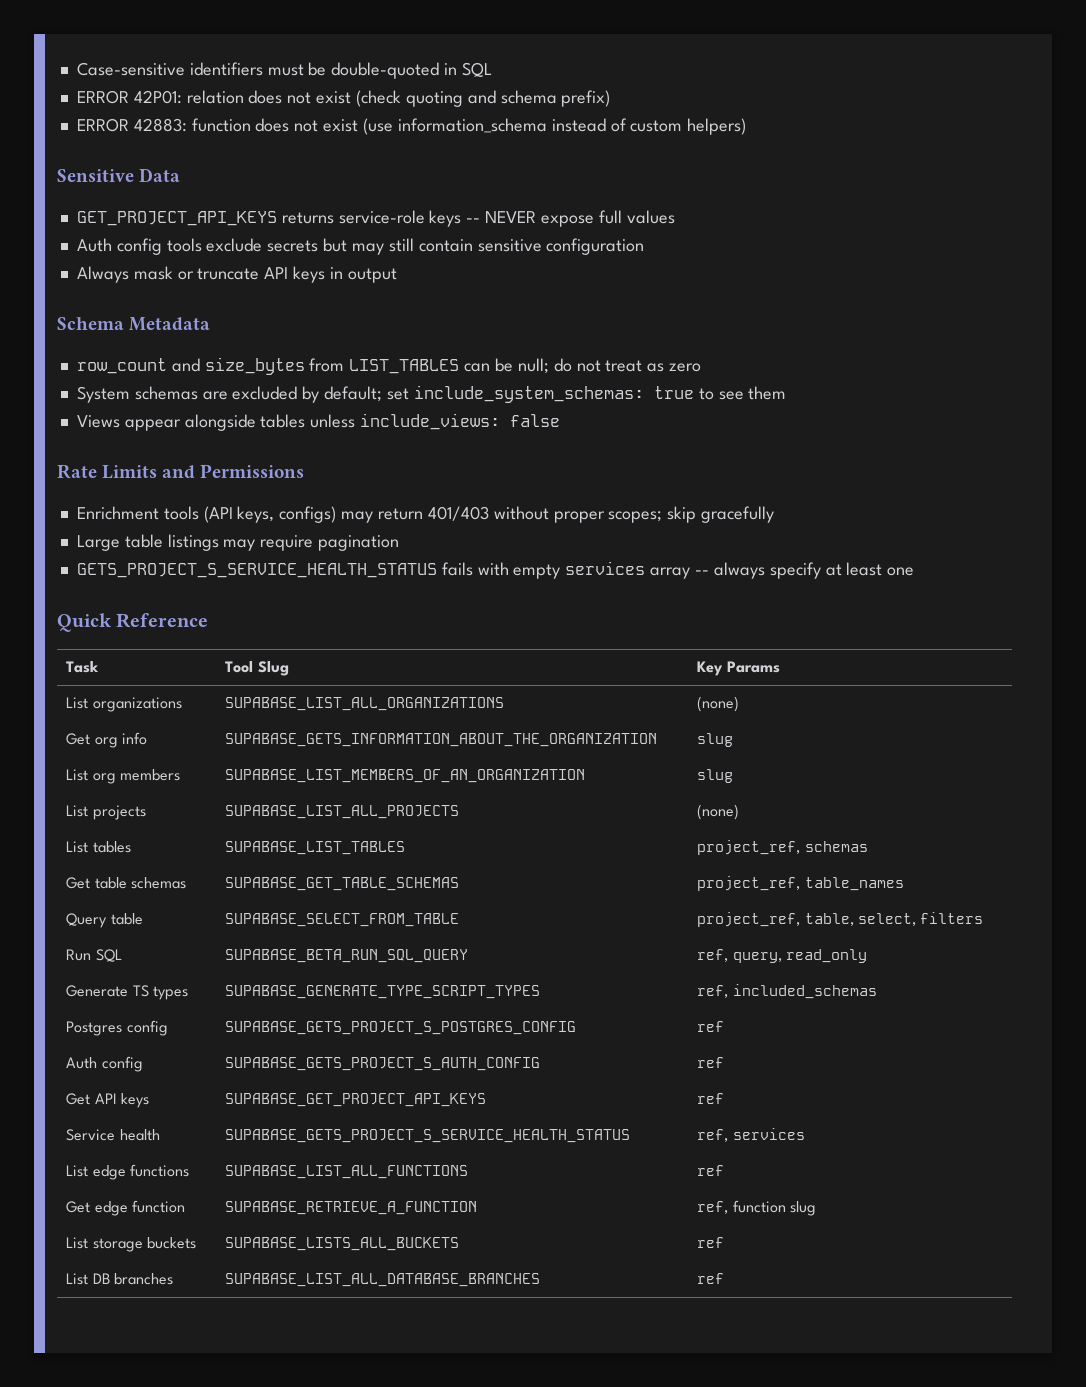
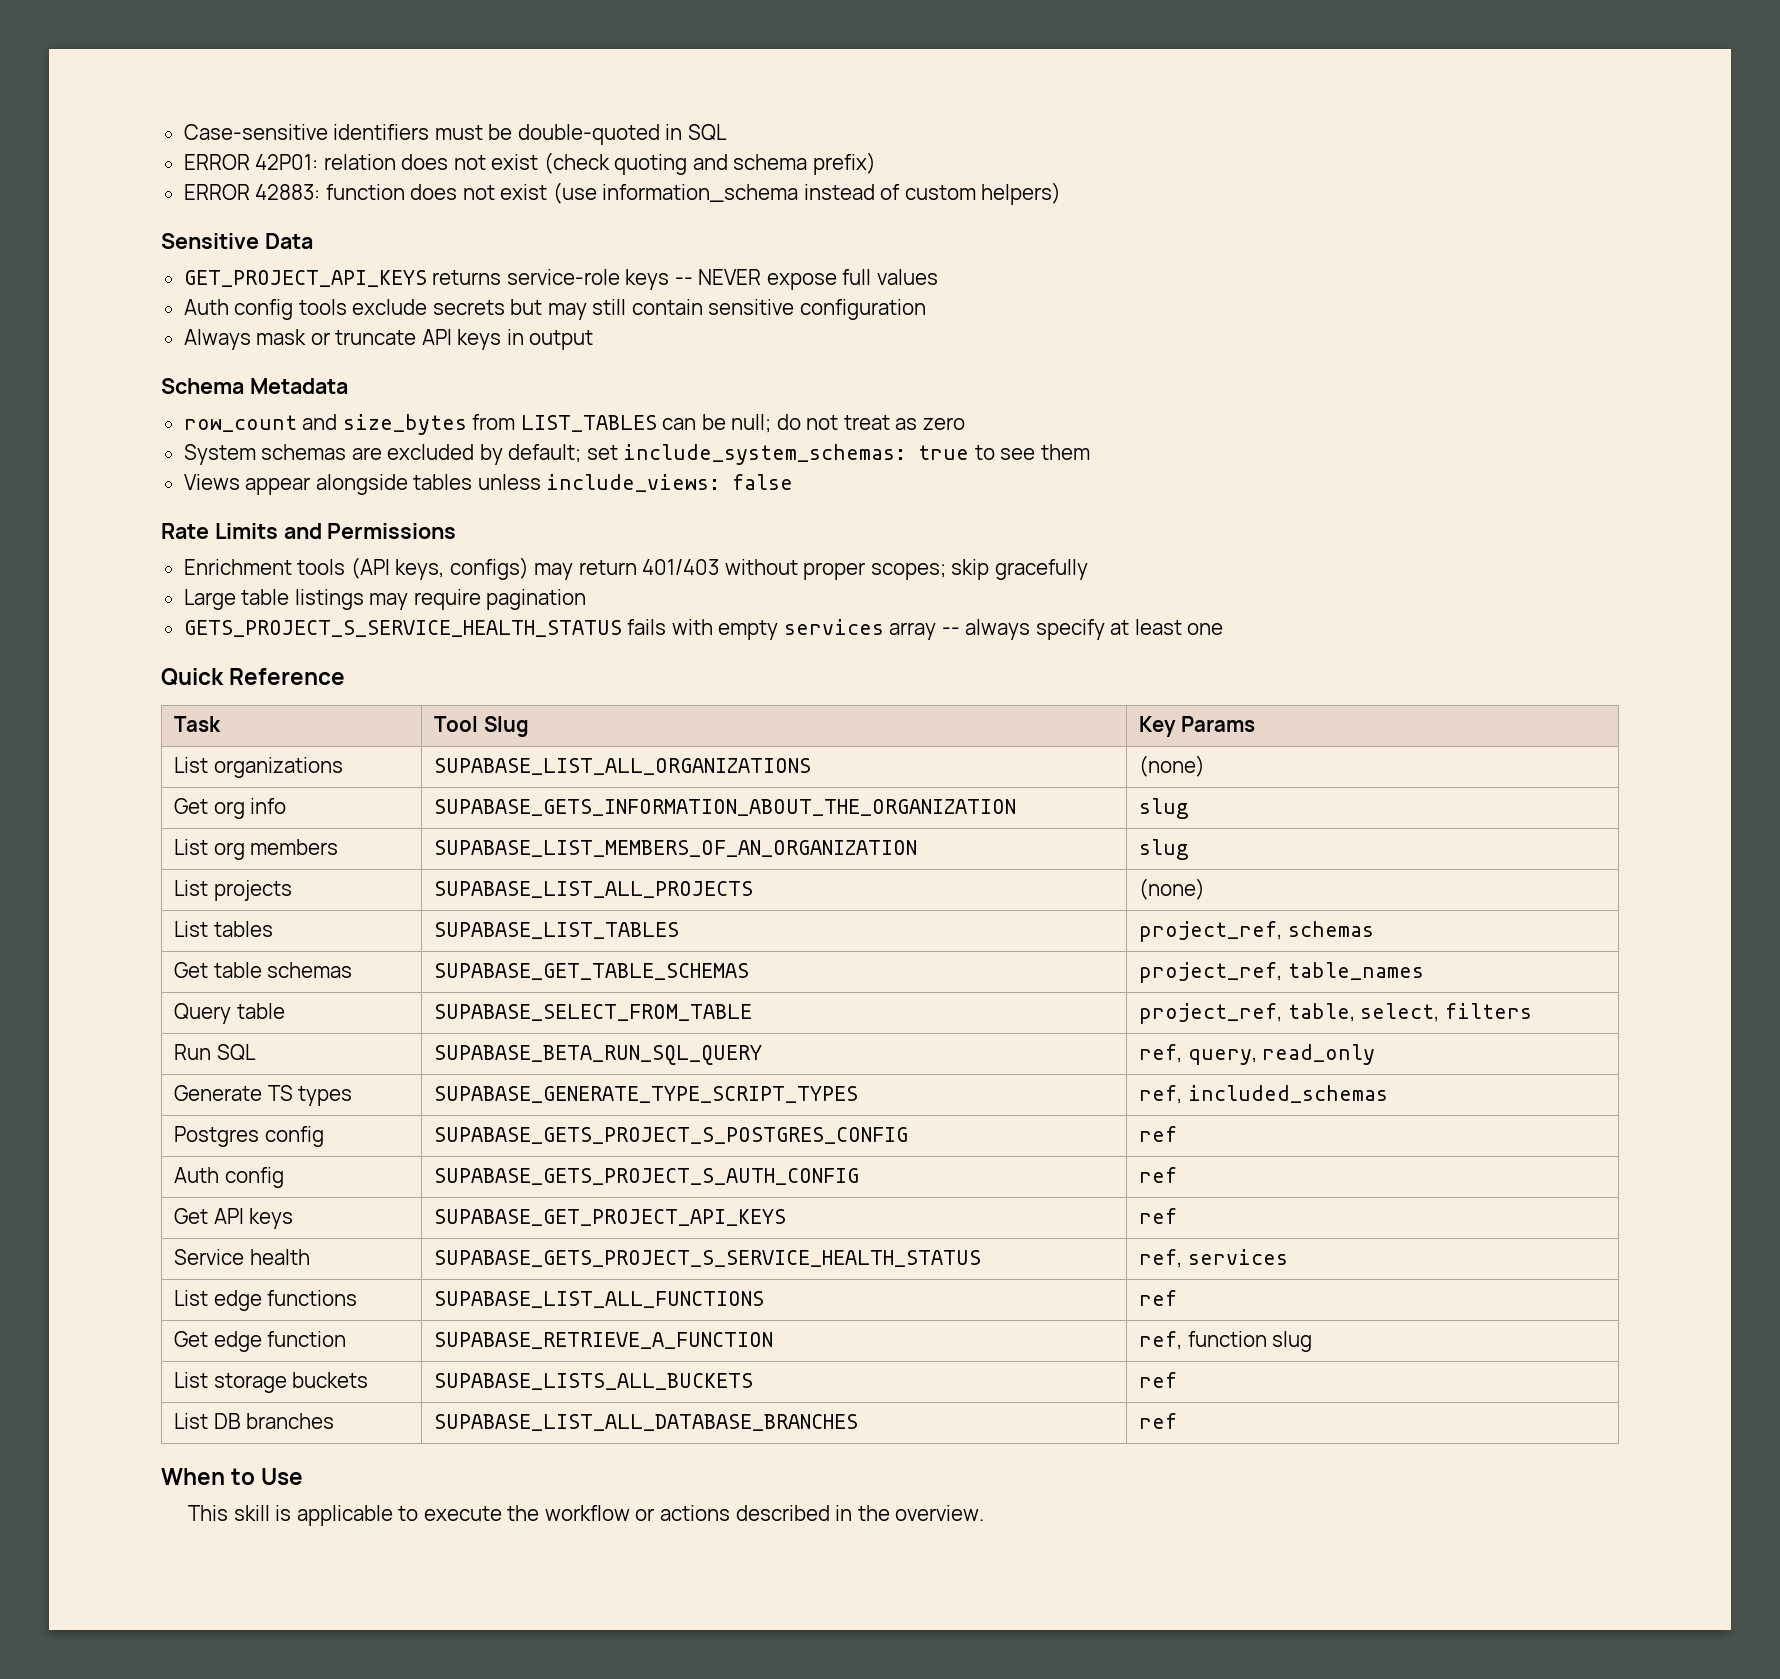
(725, 1278) none -> [161,1468,304,1485] [188,1505,985,1526] // When to Use // This skill is applicable to execute the workflow or actions described in the overview.

